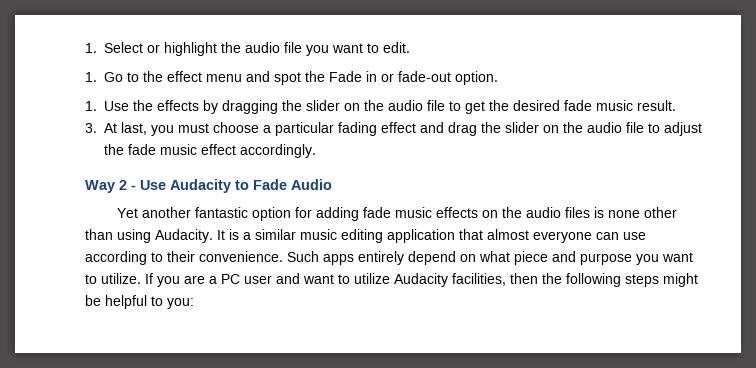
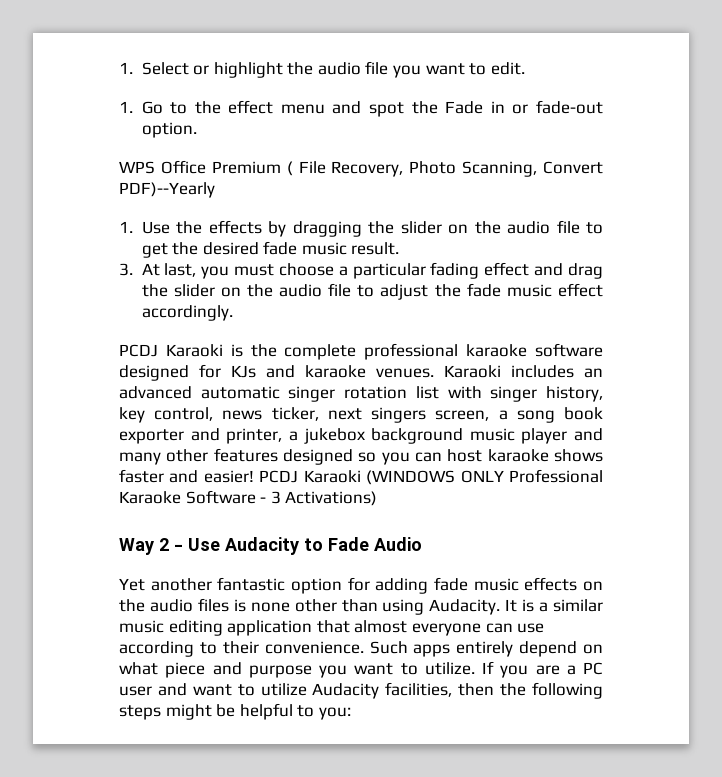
(498, 78) none -> [119,160,603,177] [119,182,215,198] // WPS Office Premium ( File Recovery, Photo Scanning, Convert PDF)--Yearly
(316, 151) none -> [119,343,603,360] [119,364,603,381] [119,386,603,402] [119,407,603,423] [119,428,603,444] [119,448,603,465] [119,469,603,485] [119,490,378,506] // PCDJ Karaoki is the complete professional karaoke software designed for KJs and karaoke venues. Karaoki includes an advanced automatic singer rotation list with singer history, key control, news ticker, next singers screen, a song book exporter and printer, a jukebox background music player and many other features designed so you can host karaoke shows faster and easier! PCDJ Karaoki (WINDOWS ONLY Professional Karaoke Software - 3 Activations)

